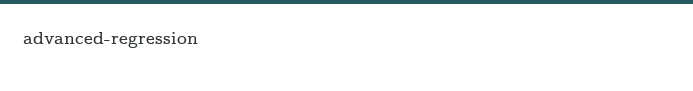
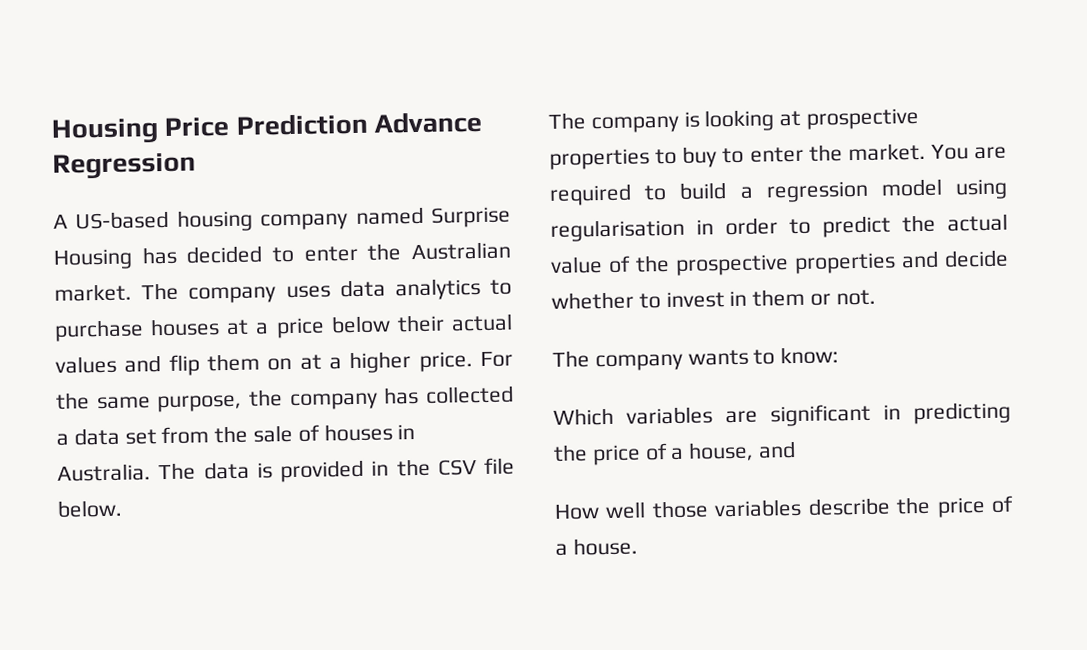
[23,32,198,48] advanced-regression -> [51,111,482,144] [52,152,196,179] [53,206,511,232] [53,241,511,270] [54,277,513,304] [54,313,514,342] [55,351,513,376] [56,385,514,413] [56,423,416,446] [57,457,515,483] [57,499,122,518] [548,107,920,134] [549,142,1007,170] [549,178,1008,206] [550,213,1008,242] [550,249,1009,276] [551,288,876,310] [552,346,840,372] [553,401,1011,427] [553,441,797,466] [554,495,1014,520] [555,537,638,556] Housing Price Prediction Advance Regression // A US-based housing company named Surprise Housing has decided to enter the Australian market. The company uses data analytics to purchase houses at a price below their actual values and flip them on at a higher price. For the same purpose, the company has collected a data set from the sale of houses in Australia. The data is provided in the CSV file below. // The company is looking at prospective properties to buy to enter the market. You are required to build a regression model using regularisation in order to predict the actual value of the prospective properties and decide whether to invest in them or not. // The company wants to know: // Which variables are significant in predicting the price of a house, and // How well those variables describe the price of a house.

